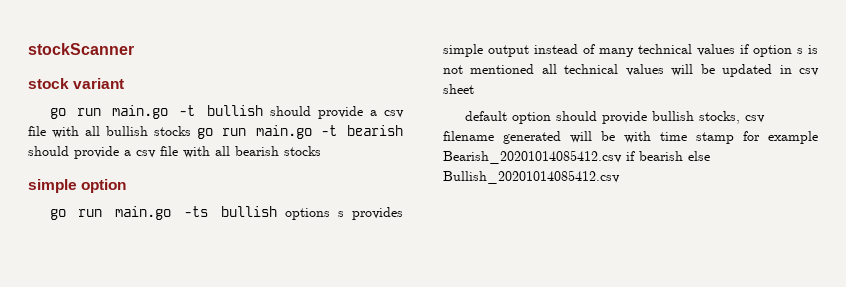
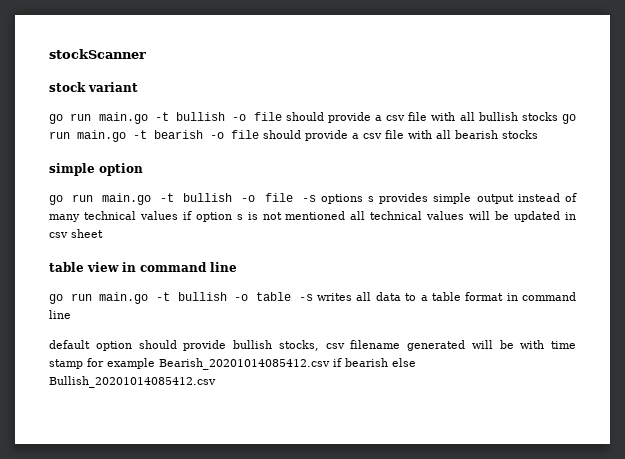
(263, 110) none -> [232,112,282,121] -o file
(403, 130) none -> [210,130,259,139] -o file
[184,206,277,217] -ts bullish -> [160,193,316,202] -t bullish -o file -s
(474, 89) none -> [49,262,237,272] [49,292,576,304] [49,310,71,319] // table view in command line // go run main.go -t bullish -o table -s writes all data to a table format in command line

